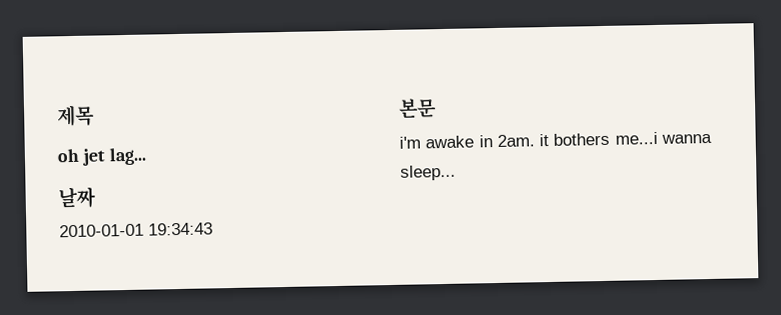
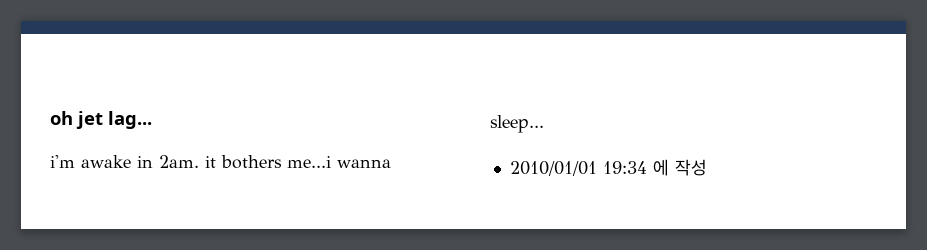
[56,104,95,127] 제목 // -> (50, 118) none
[58,186,96,209] [59,222,213,238] [398,98,437,118] // 날짜 // 2010-01-01 19:34:43 // 본문 -> (152, 120) none
(456, 172) none -> [509,159,707,176] // 2010/01/01 19:34 에 작성

